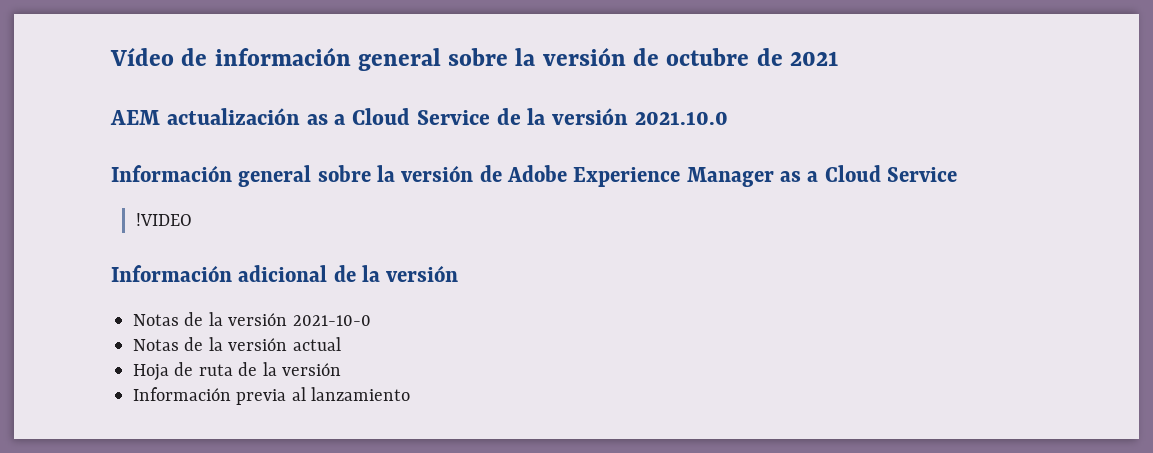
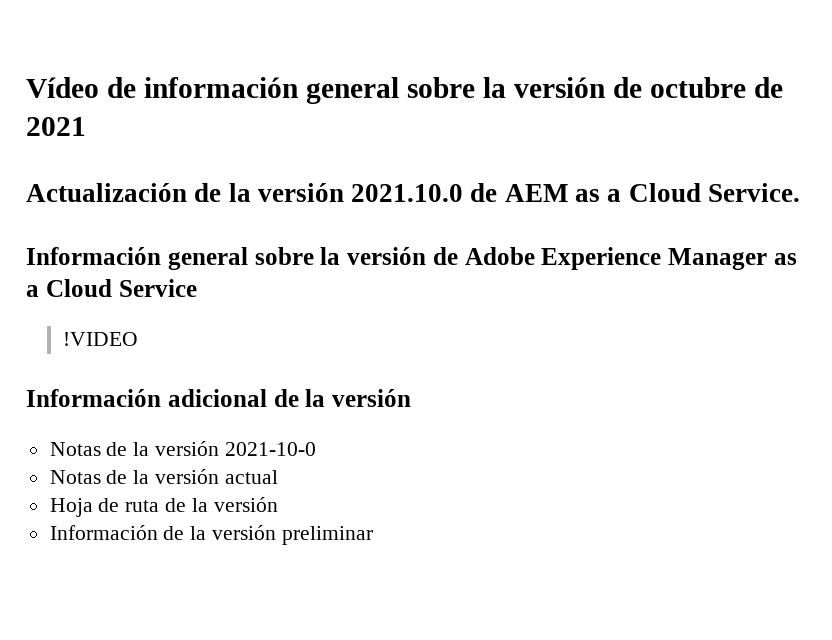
[110,108,728,125] AEM actualización as a Cloud Service de la versión 2021.10.0 -> [26,183,800,202] Actualización de la versión 2021.10.0 de AEM as a Cloud Service.
[236,387,411,405] previa al lanzamiento -> [163,525,373,545] de la versión preliminar

